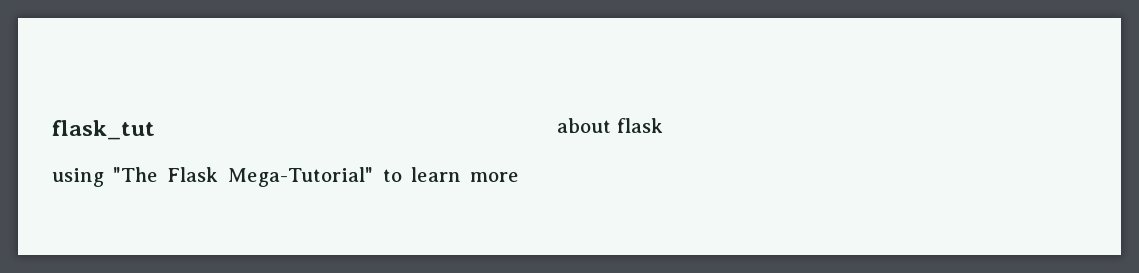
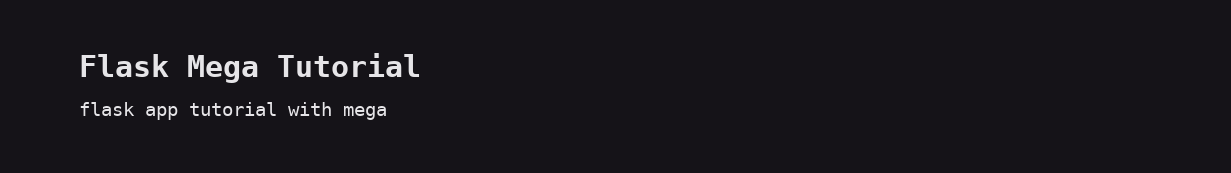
[52,120,155,140] [52,167,519,187] [557,118,663,133] flask_tut // using "The Flask Mega-Tutorial" to learn more about flask -> [79,53,421,83] [79,102,387,120] Flask Mega Tutorial // flask app tutorial with mega

